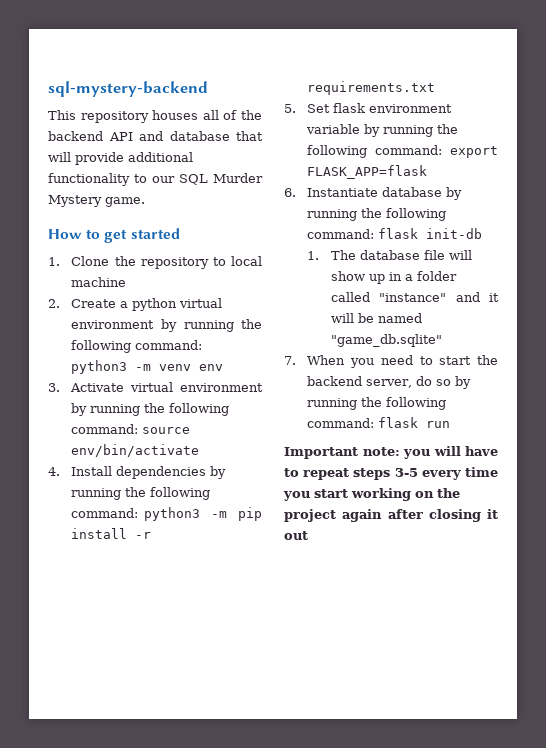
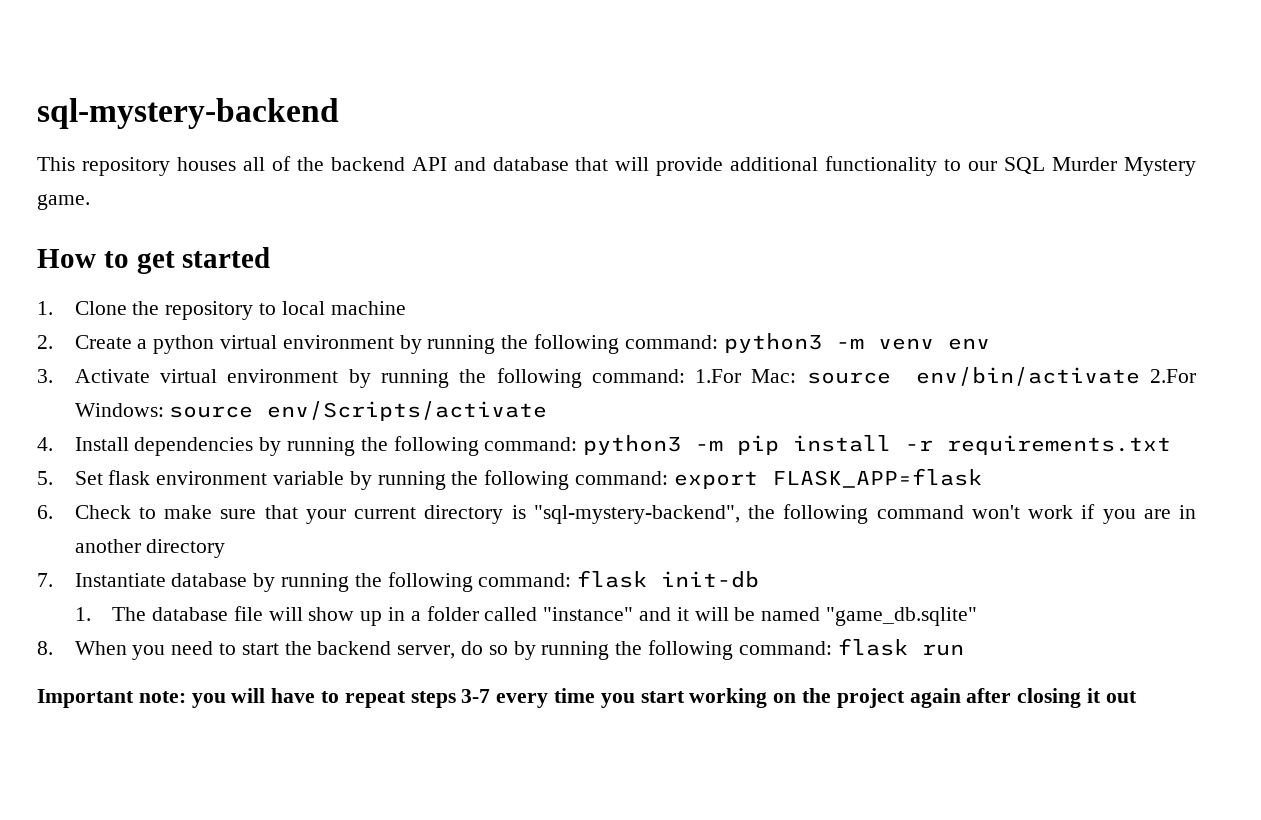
(139, 429) none -> [695,369,797,383] 1.For Mac:
(200, 450) none -> [1149,369,1196,383] [74,401,548,421] 2.For Windows: source env/Scripts/activate
(296, 192) none -> [74,504,1197,524] [74,539,226,558] [37,573,53,587] Check to make sure that your current directory is "sql-mystery-backend", the following command won't work if you are in another directory // 7.
[284,356,296,365] 7. -> [37,641,53,655] 8.
[394,468,418,477] 3-5 -> [461,689,491,703] 3-7

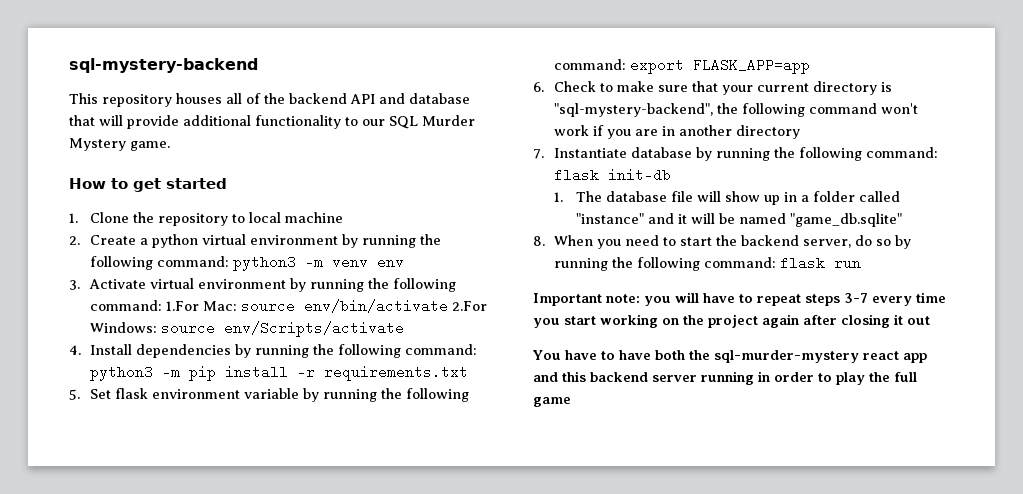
[771,468,982,488] FLASK_APP=flask -> [693,58,811,74] FLASK_APP=app
(1137, 697) none -> [533,350,927,363] [533,371,917,385] [533,397,571,407] // You have to have both the sql-murder-mystery react app and this backend server running in order to play the full game

